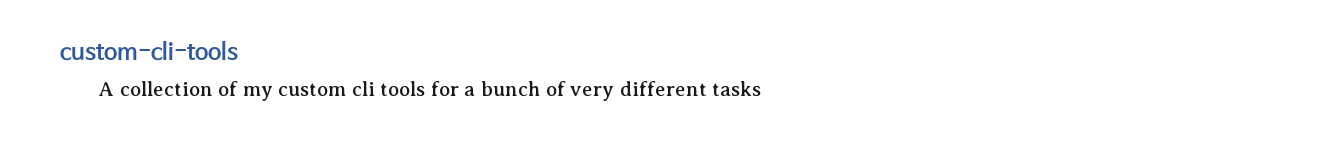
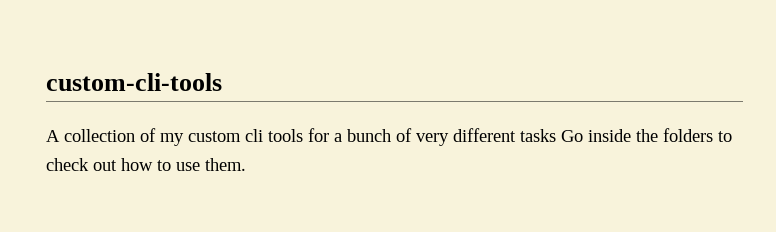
(762, 88) none -> [561,128,732,142] [46,158,246,171] Go inside the folders to check out how to use them.

